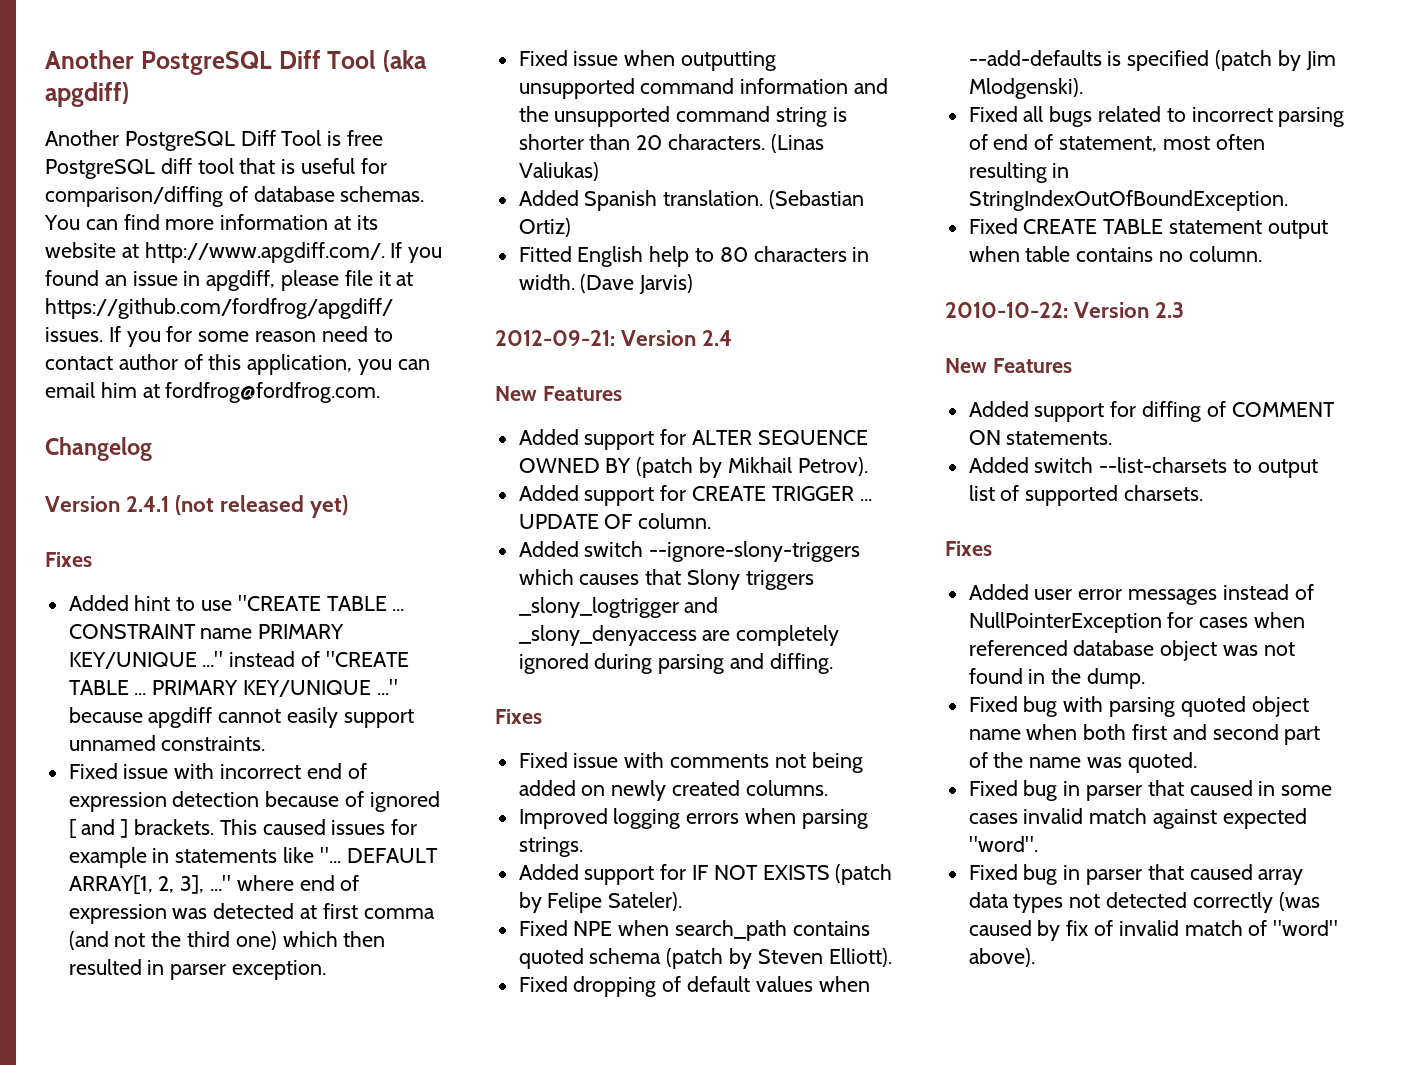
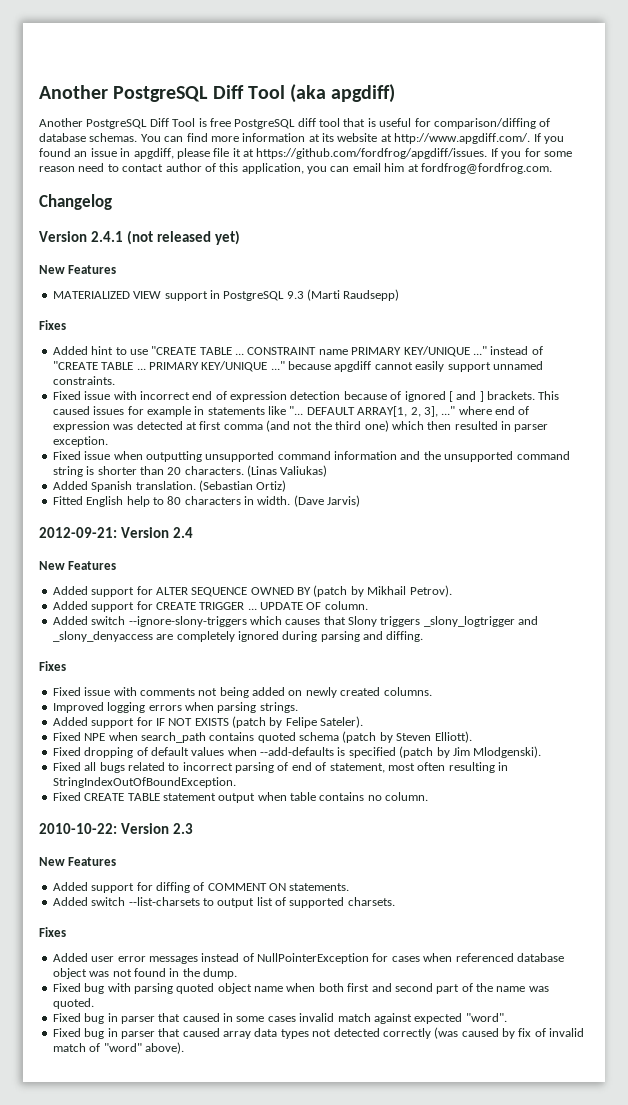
(349, 506) none -> [39,265,117,274] [52,289,400,301] // New Features // MATERIALIZED VIEW support in PostgreSQL 9.3 (Marti Raudsepp)

